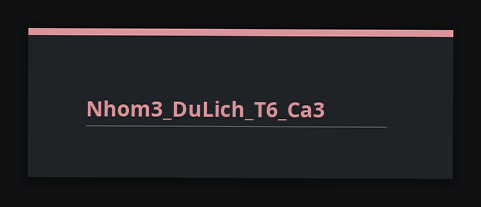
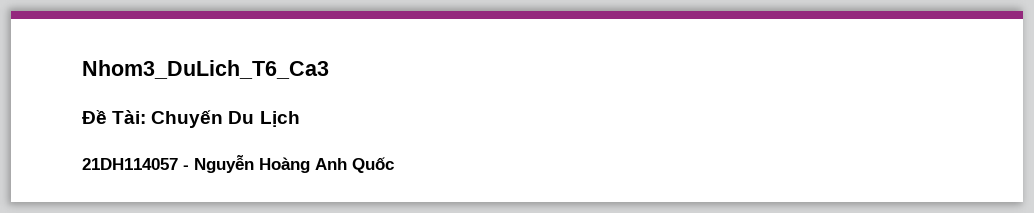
(326, 111) none -> [82,110,300,128] [82,155,394,173] // Đề Tài: Chuyến Du Lịch // 21DH114057 - Nguyễn Hoàng Anh Quốc

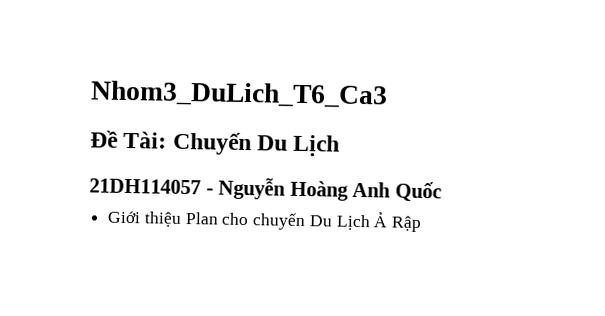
(394, 165) none -> [107,210,423,233] // Giới thiệu Plan cho chuyến Du Lịch Ả Rập

